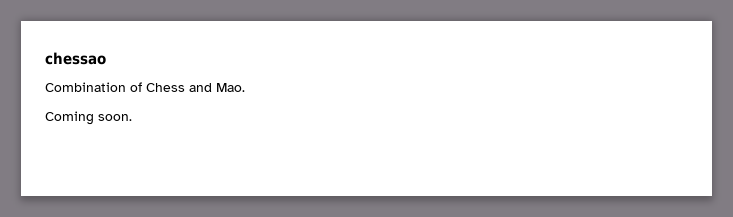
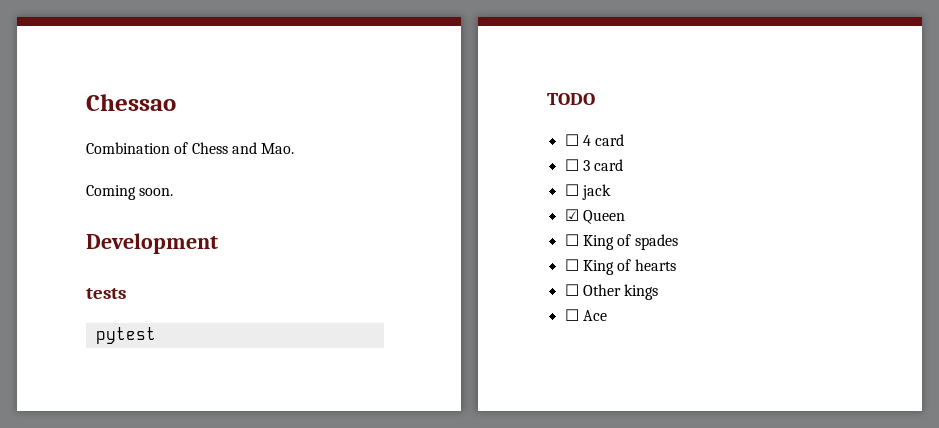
[45,52,106,65] chessao -> [86,94,176,111] Chessao
(132, 117) none -> [86,233,218,254] [86,288,126,299] [95,327,156,344] [547,93,595,105] [564,134,625,146] [564,159,624,171] [564,184,611,200] [564,209,625,224] [564,234,678,250] [564,259,676,275] [564,284,659,300] [564,309,607,321] // Development // tests // pytest // TODO // ☐ 4 card // ☐ 3 card // ☐ jack // ☑ Queen // ☐ King of spades // ☐ King of hearts // ☐ Other kings // ☐ Ace

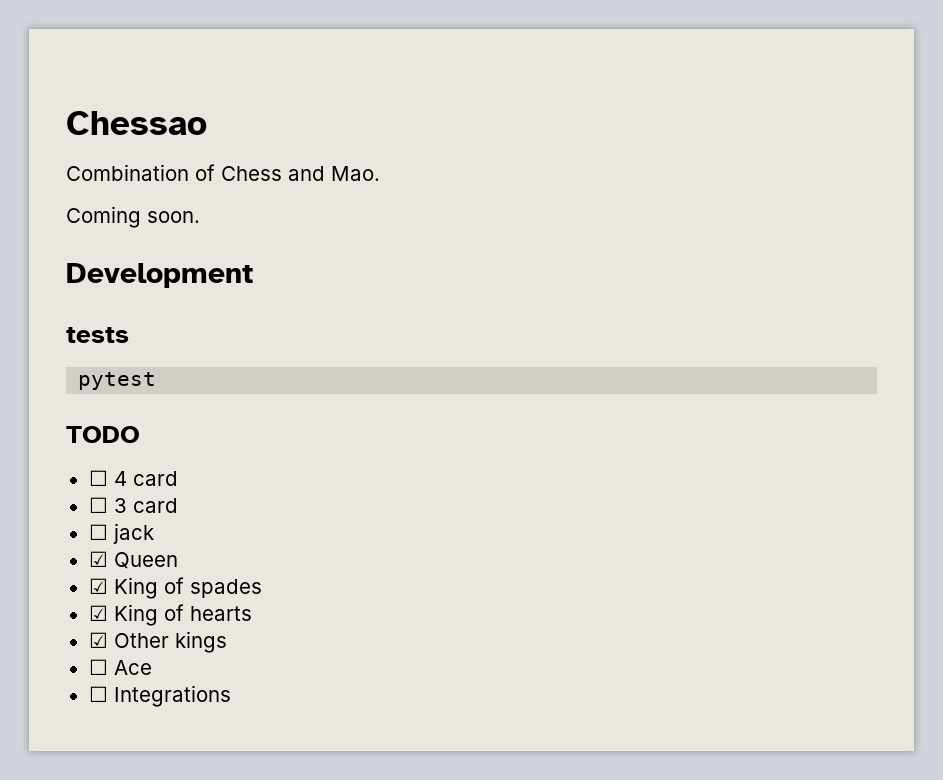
[564,234,579,246] ☐ -> [88,578,108,594] ☑
[564,259,579,271] ☐ -> [88,605,108,621] ☑
[564,284,579,296] ☐ -> [88,632,108,648] ☑
(607, 315) none -> [88,685,231,707] // ☐ Integrations

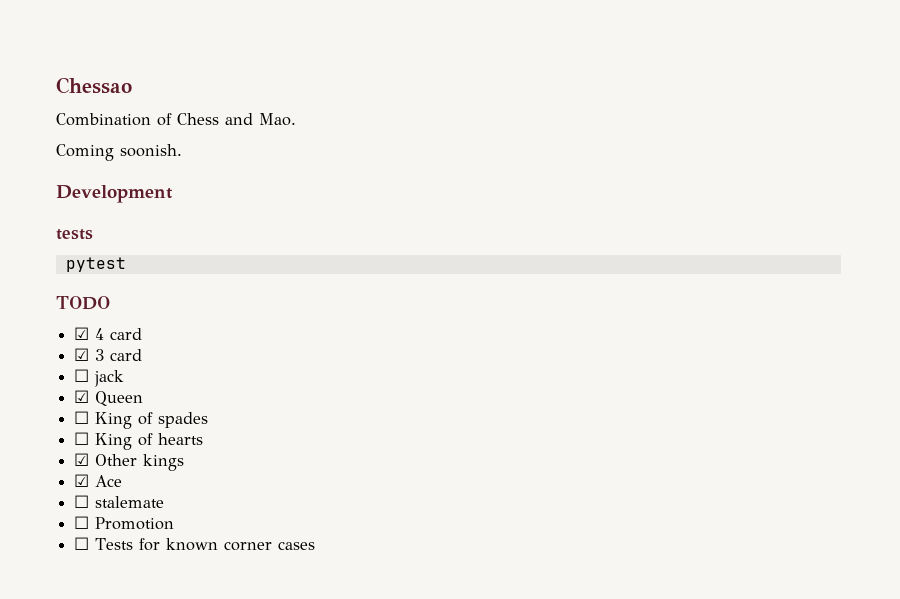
[147,211,200,223] soon. -> [120,144,182,157] soonish.
[88,470,108,486] ☐ -> [74,327,90,340] ☑
[88,497,108,513] ☐ -> [74,348,90,361] ☑
[88,578,108,594] ☑ -> [74,411,90,424] ☐
[88,605,108,621] ☑ -> [74,432,90,445] ☐
[88,659,108,675] ☐ -> [74,474,90,487] ☑
[113,685,231,707] Integrations -> [95,496,165,508] [74,516,175,530] [74,537,316,551] stalemate // ☐ Promotion // ☐ Tests for known corner cases

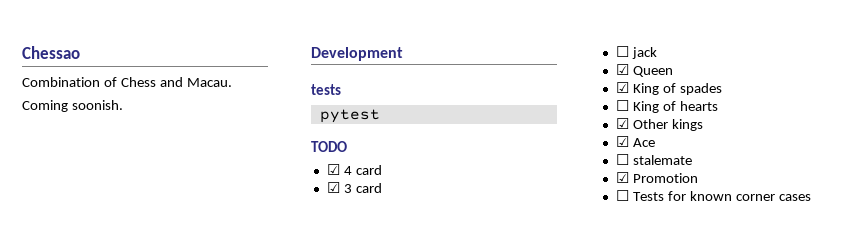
[259,113,296,126] Mao. -> [186,78,232,87] Macau.
[74,411,90,424] ☐ -> [615,82,629,93] ☑
[74,516,90,529] ☐ -> [615,172,629,183] ☑

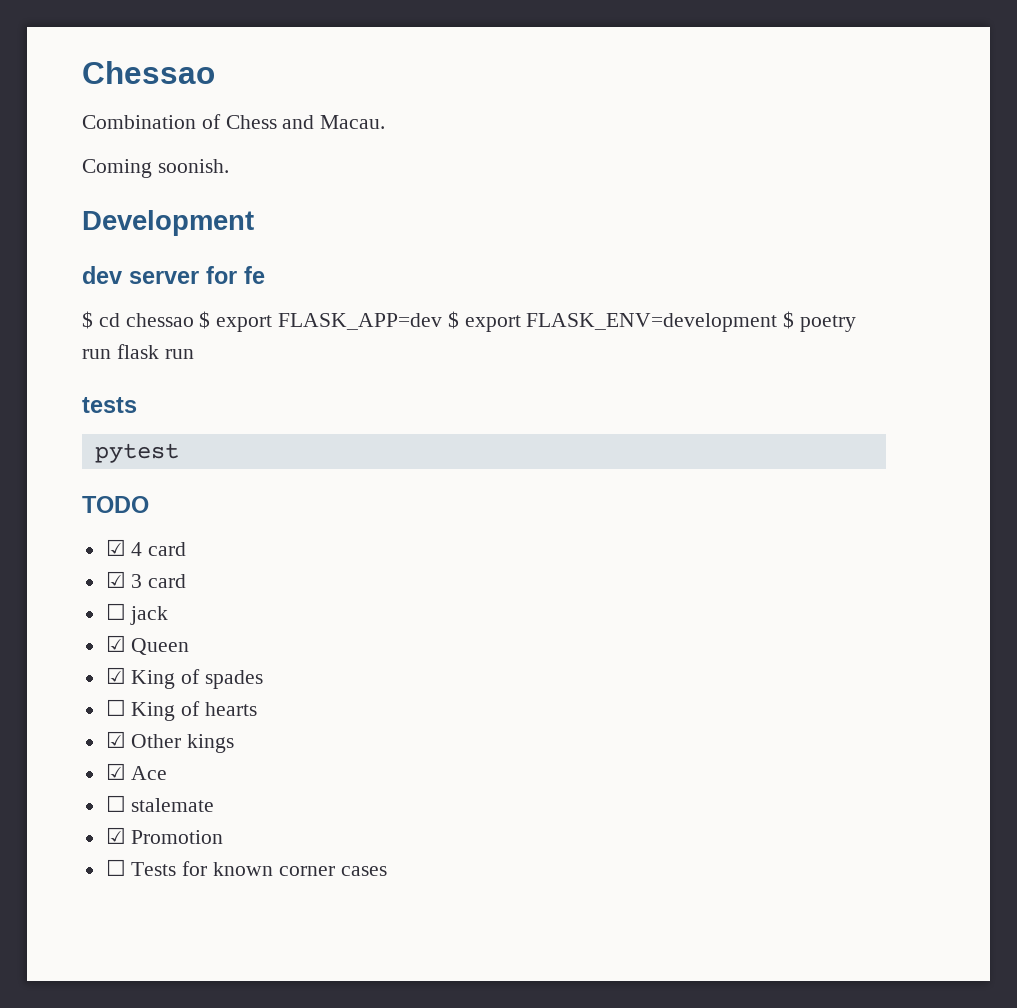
(403, 54) none -> [82,266,265,284] [82,311,857,332] [82,344,194,359] // dev server for fe // $ cd chessao $ export FLASK_APP=dev $ export FLASK_ENV=development $ poetry run flask run

